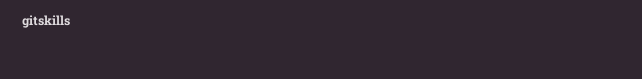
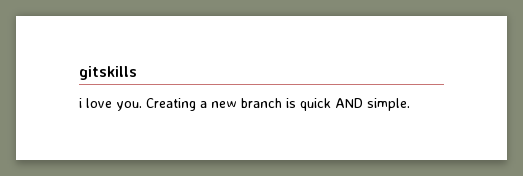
(70, 21) none -> [79,98,410,111] // i love you. Creating a new branch is quick AND simple.

